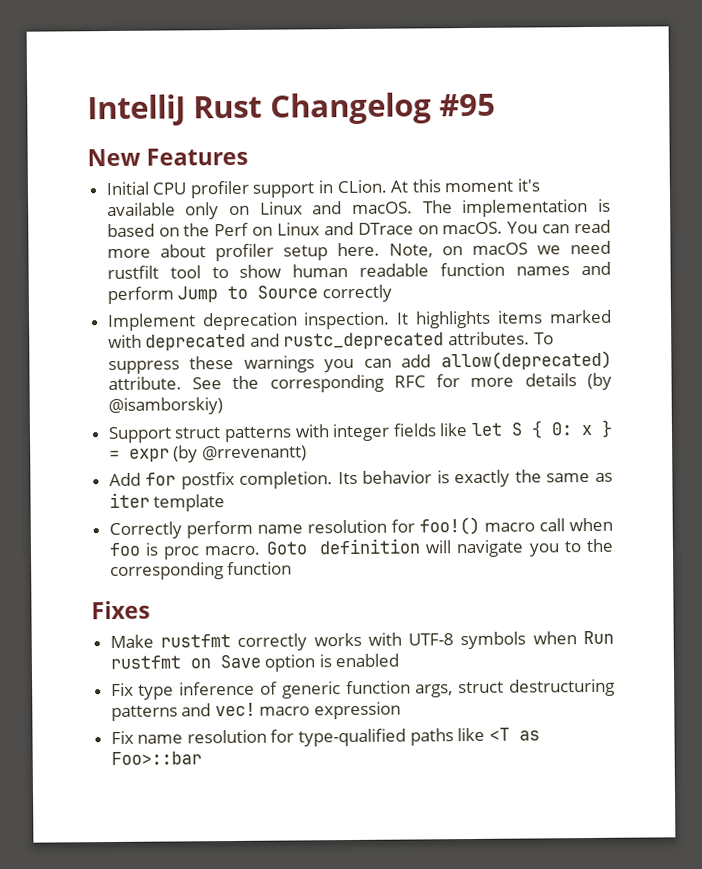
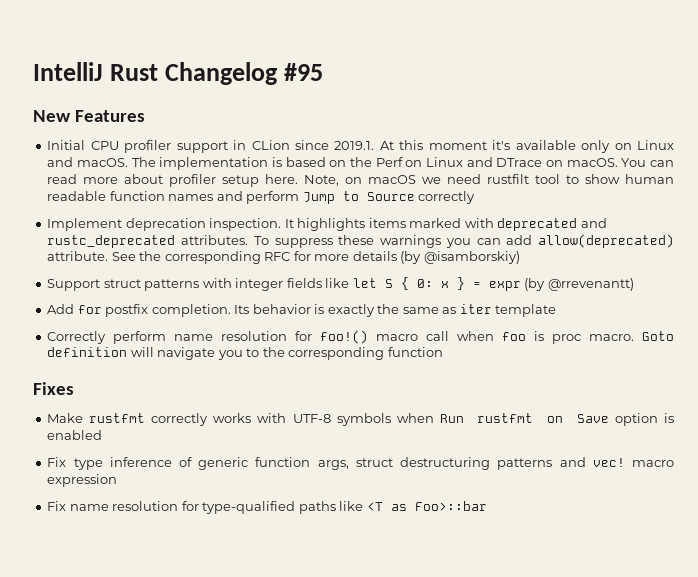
[336,179,387,194] CLion. -> [251,140,375,150] CLion since 2019.1.

